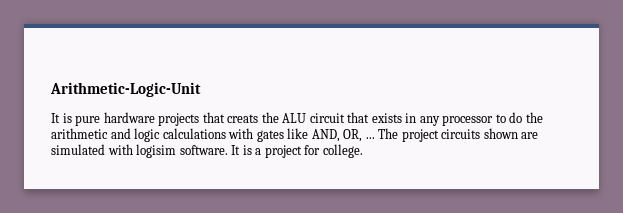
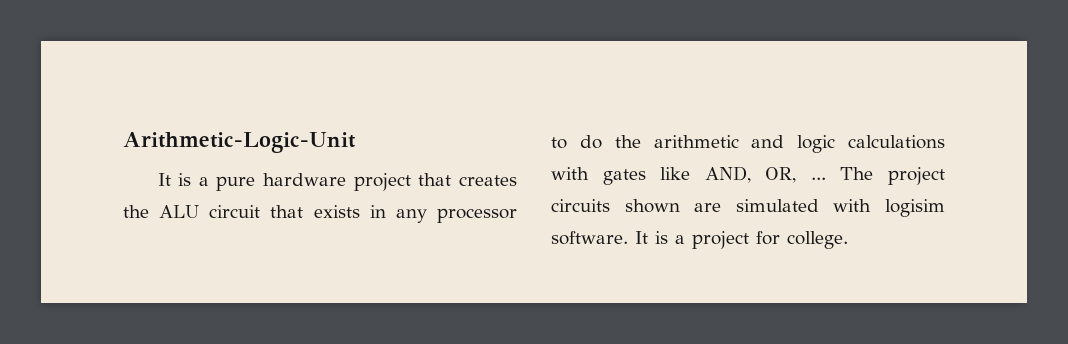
(72, 118) none -> [198,177,209,186] a
[158,112,259,126] projects that creats -> [353,173,517,191] project that creates

